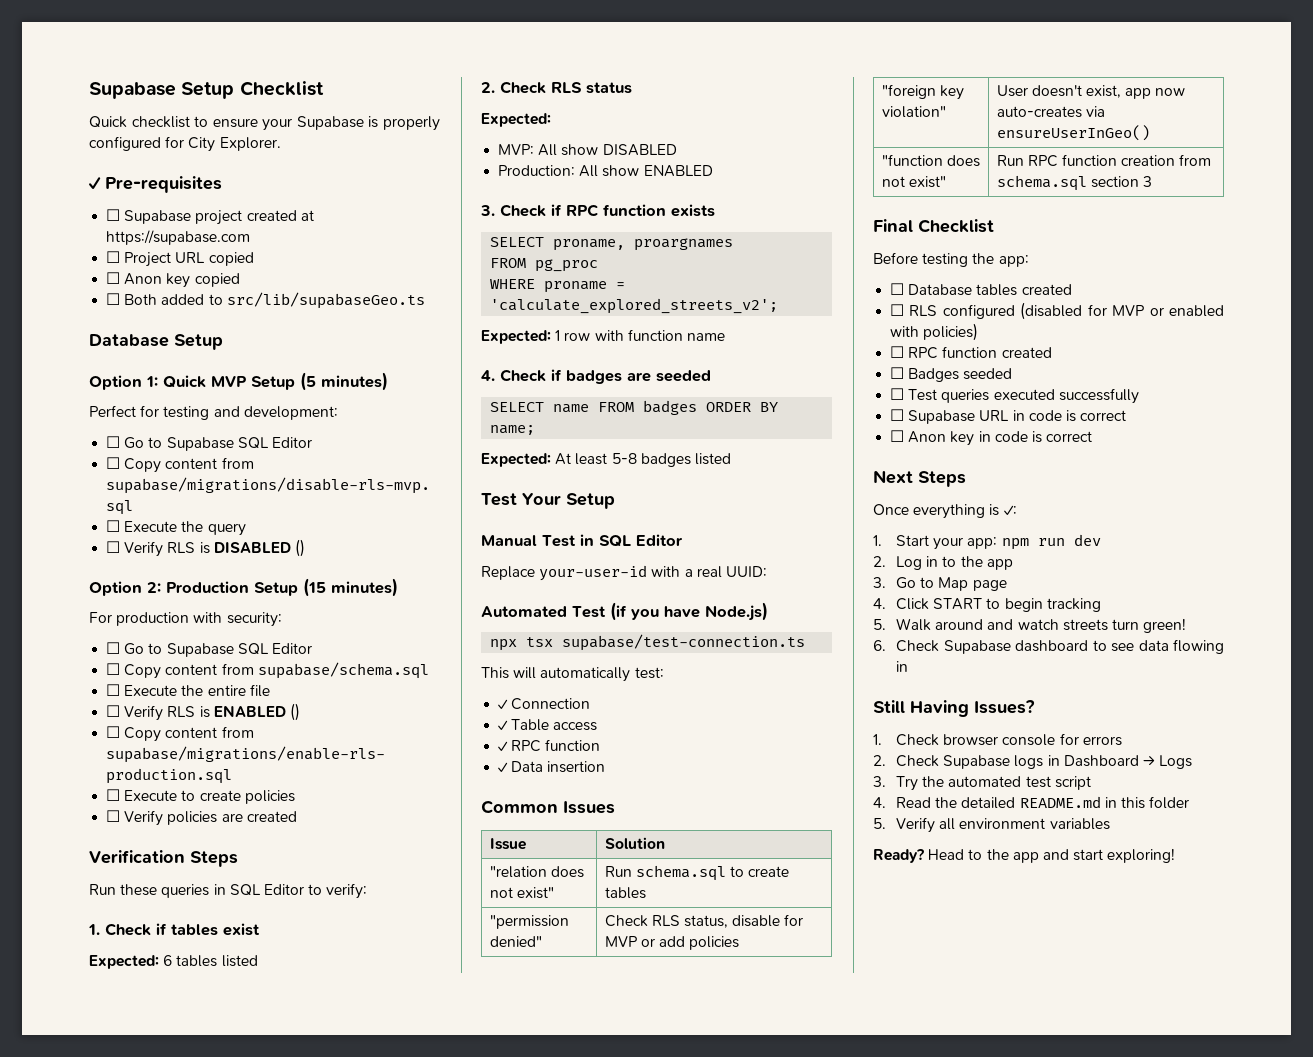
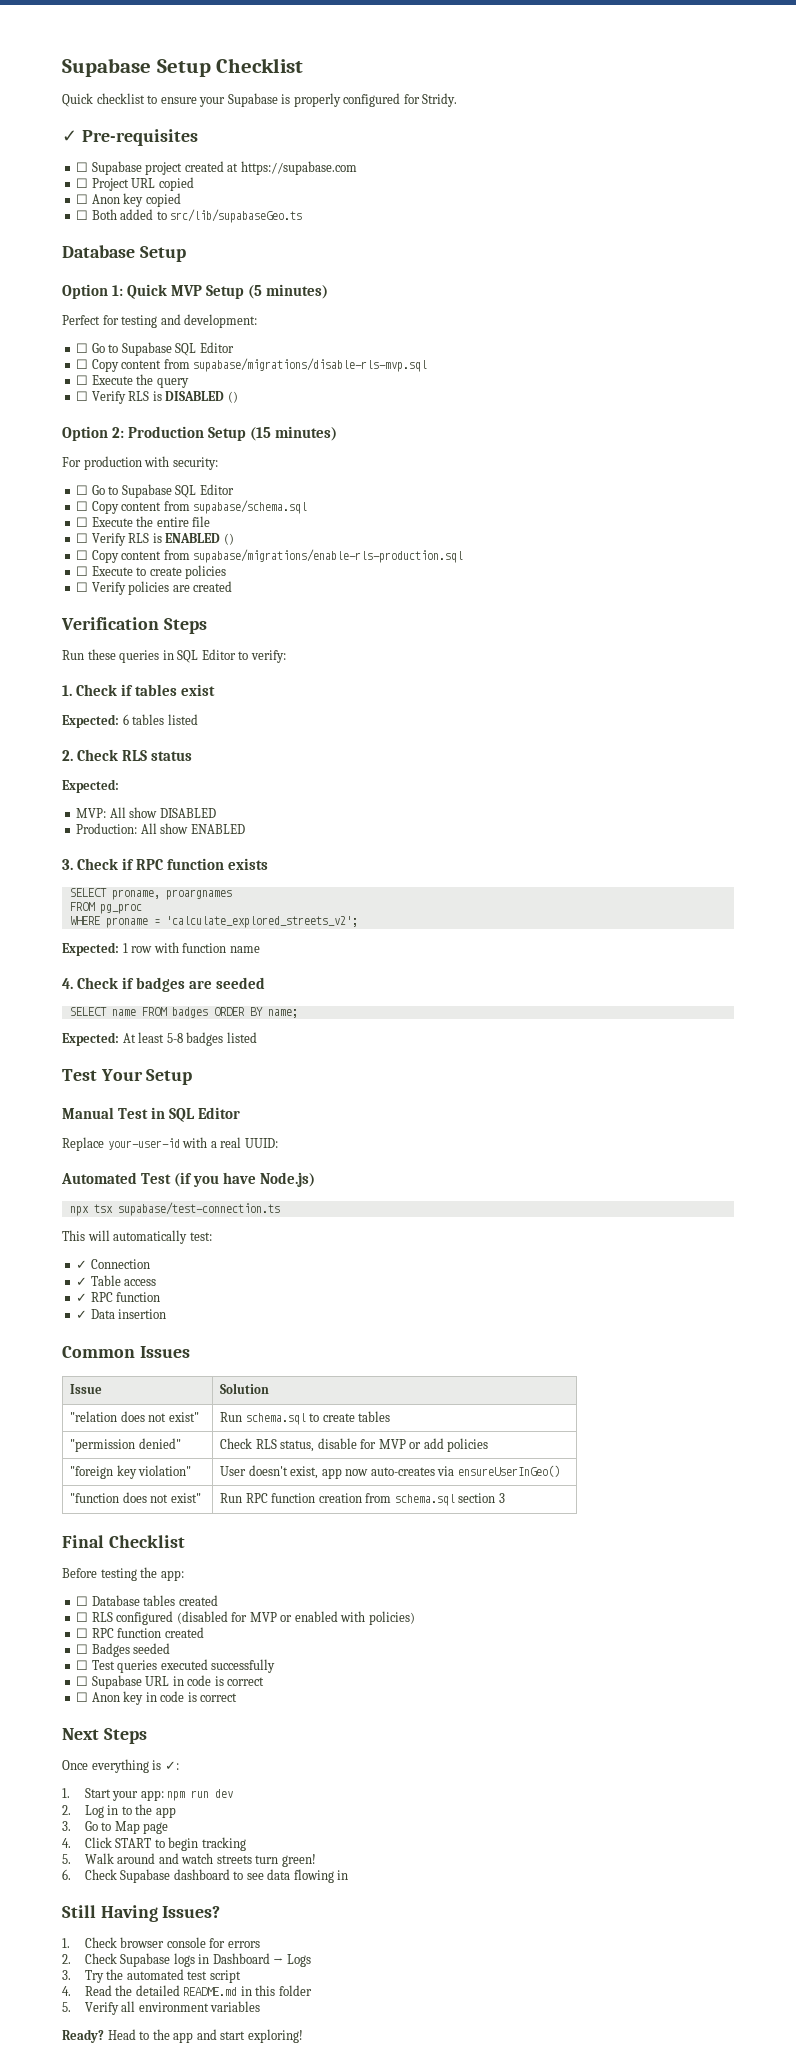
[188,137,281,152] City Explorer. -> [422,93,458,107] Stridy.

